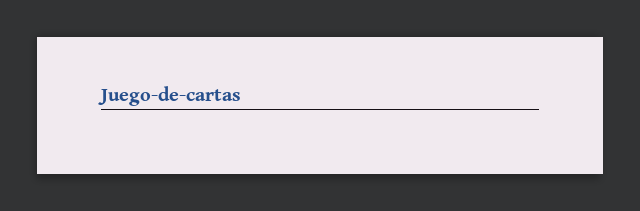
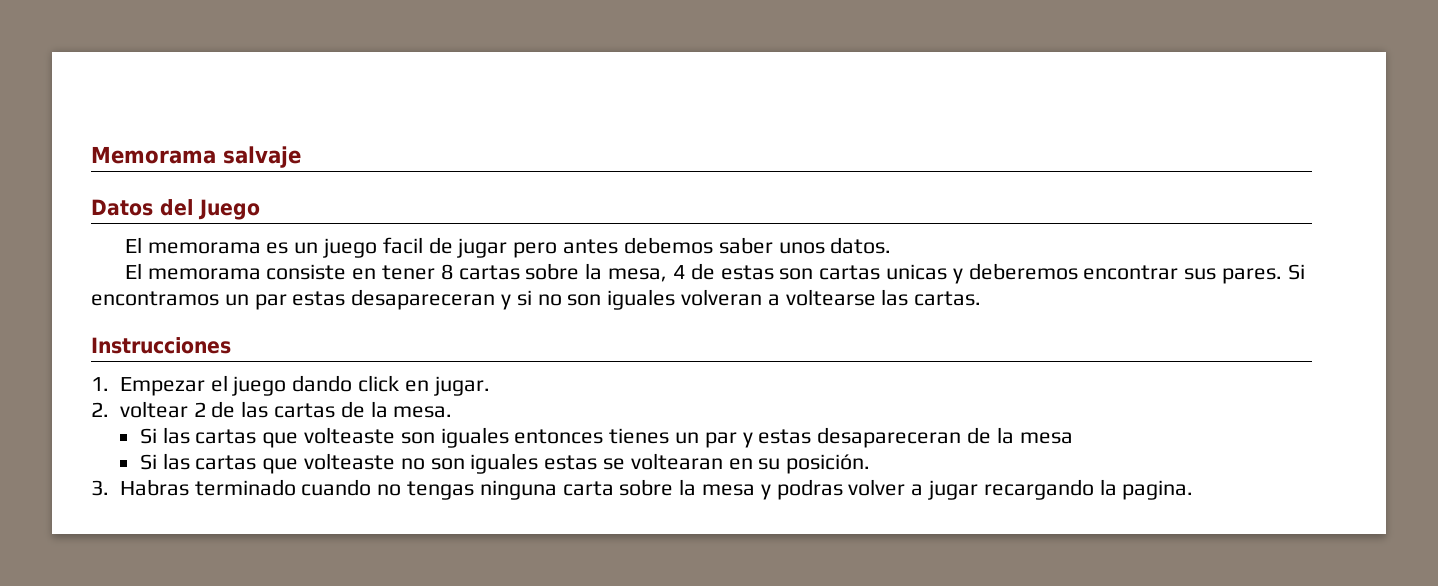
[98,86,241,106] Juego-de-cartas -> [91,146,301,168] [91,199,260,220] [124,237,892,258] [124,263,1305,284] [91,289,982,310] [91,337,231,354] [91,375,490,396] [91,401,453,418] [139,427,1073,448] [139,453,871,474] [91,479,1194,500] Memorama salvaje // Datos del Juego // El memorama es un juego facil de jugar pero antes debemos saber unos datos. // El memorama consiste en tener 8 cartas sobre la mesa, 4 de estas son cartas unicas y deberemos encontrar sus pares. Si encontramos un par estas desapareceran y si no son iguales volveran a voltearse las cartas. // Instrucciones // 1. Empezar el juego dando click en jugar. // 2. voltear 2 de las cartas de la mesa. // Si las cartas que volteaste son iguales entonces tienes un par y estas desapareceran de la mesa // Si las cartas que volteaste no son iguales estas se voltearan en su posición. // 3. Habras terminado cuando no tengas ninguna carta sobre la mesa y podras volver a jugar recargando la pagina.

